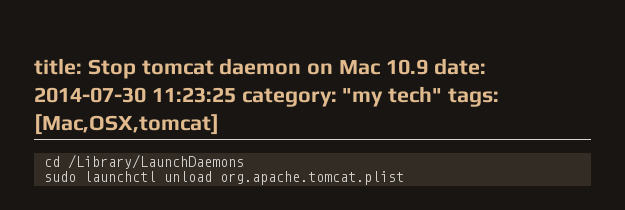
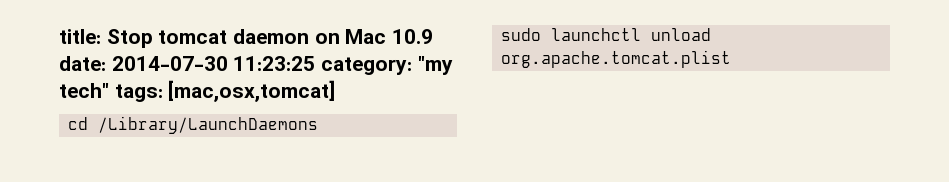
[34,114,219,135] [Mac,OSX,tomcat] -> [168,80,336,102] [mac,osx,tomcat]

